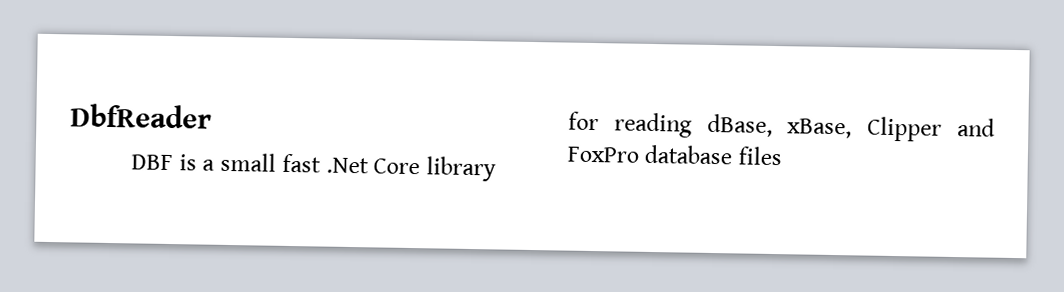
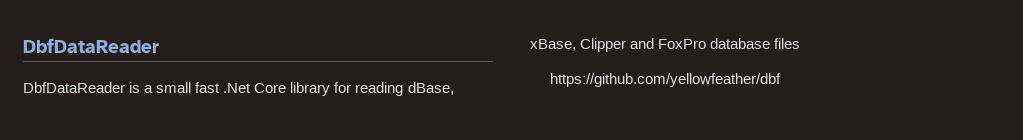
[70,103,212,129] [130,154,173,171] DbfReader // DBF -> [23,38,159,53] [23,82,125,93] DbfDataReader // DbfDataReader
(783, 156) none -> [550,73,782,87] // https://github.com/yellowfeather/dbf

